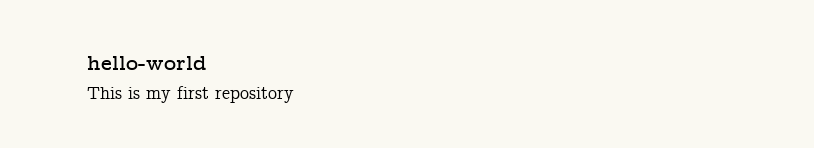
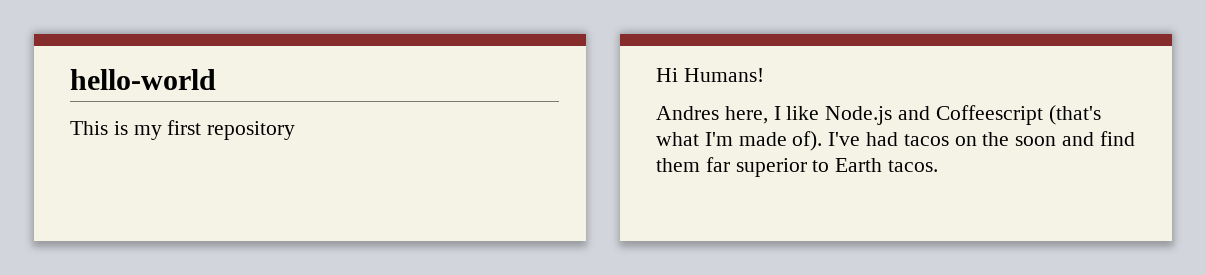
(294, 95) none -> [656,68,764,82] [656,105,1101,125] [656,131,1135,151] [656,157,939,177] // Hi Humans! // Andres here, I like Node.js and Coffeescript (that's what I'm made of). I've had tacos on the soon and find them far superior to Earth tacos.

